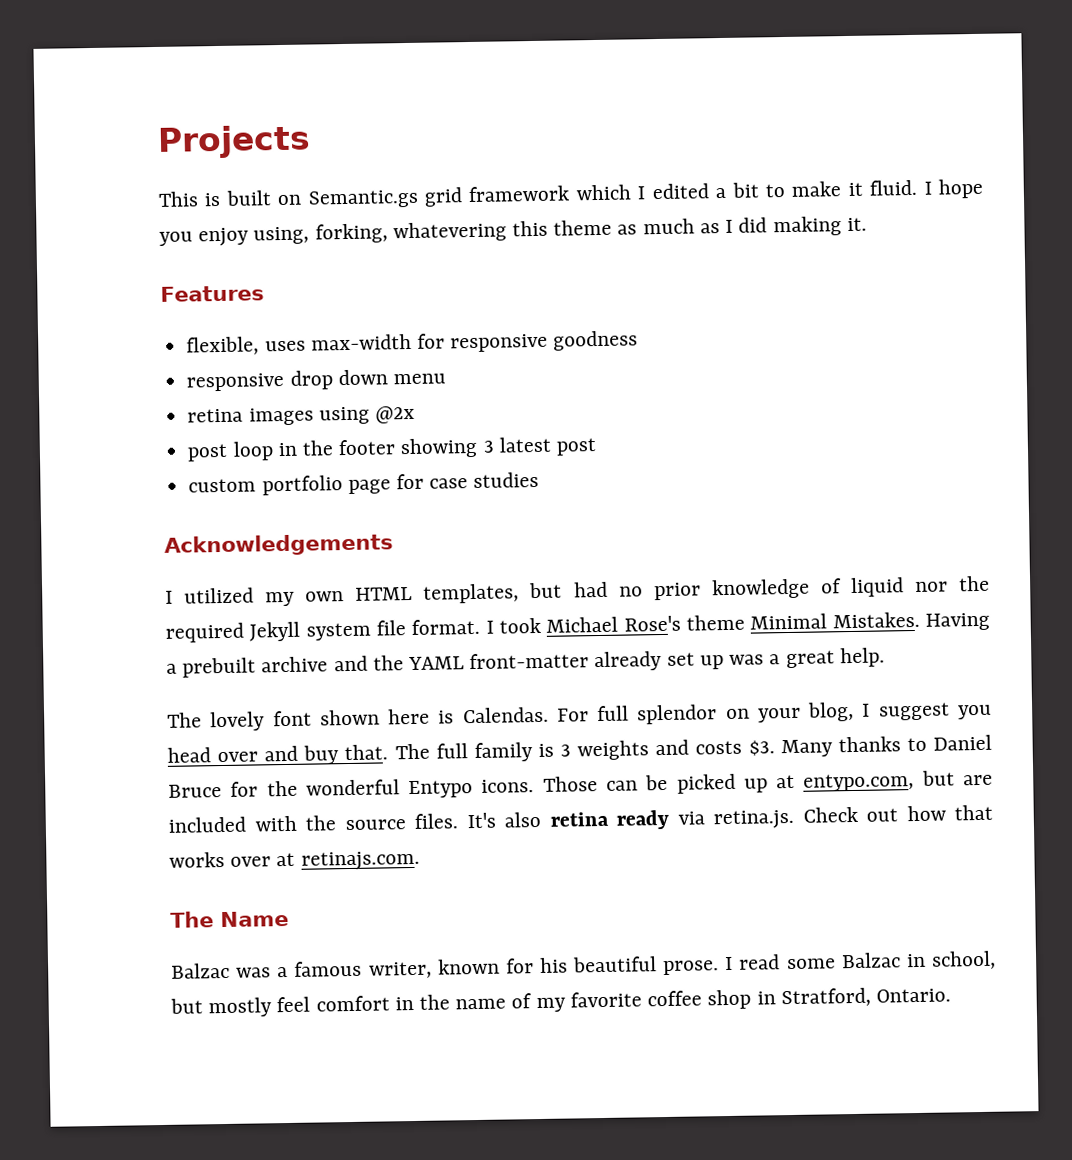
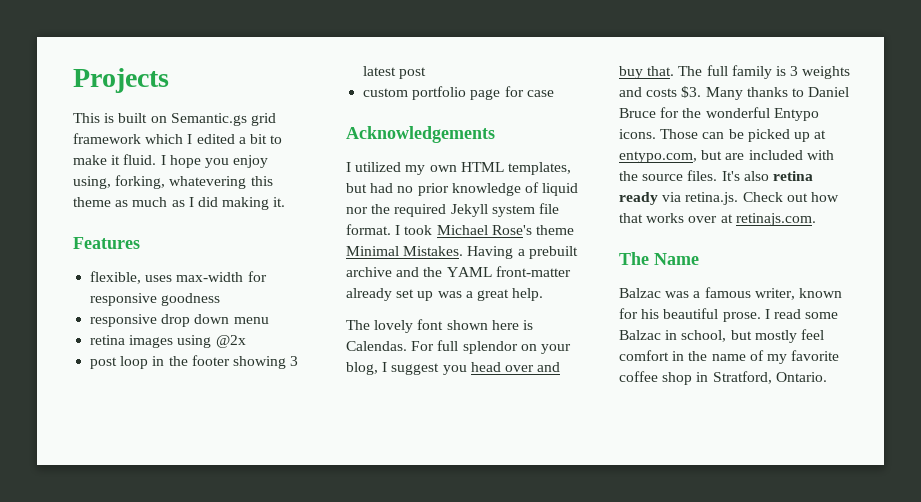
[473,471,540,488] studies -> (554, 93) none

